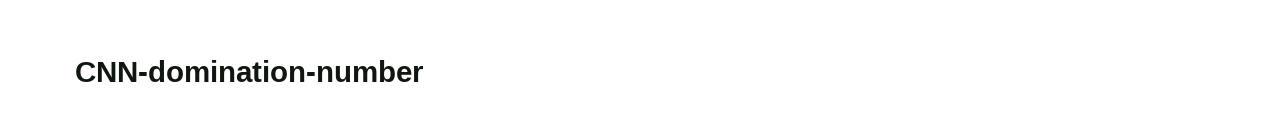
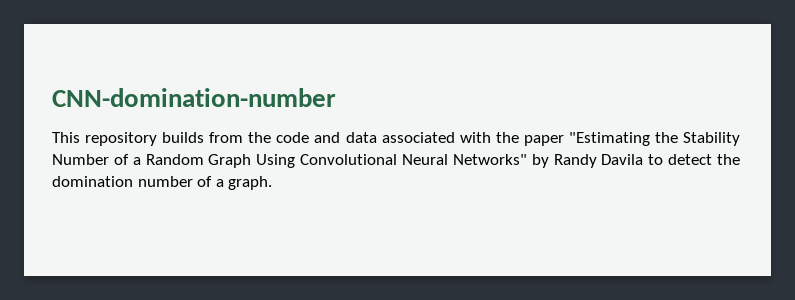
(424, 71) none -> [52,132,740,146] [52,154,740,168] [52,176,273,190] // This repository builds from the code and data associated with the paper "Estimating the Stability Number of a Random Graph Using Convolutional Neural Networks" by Randy Davila to detect the domination number of a graph.

